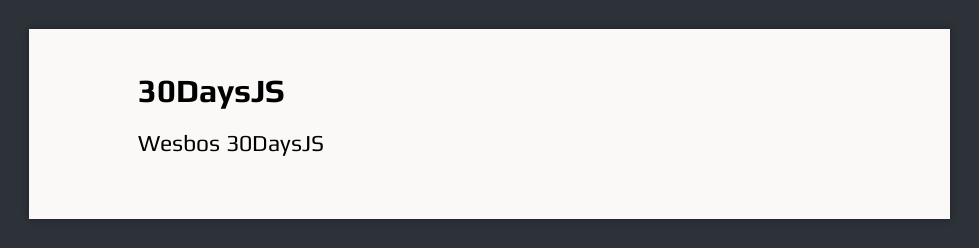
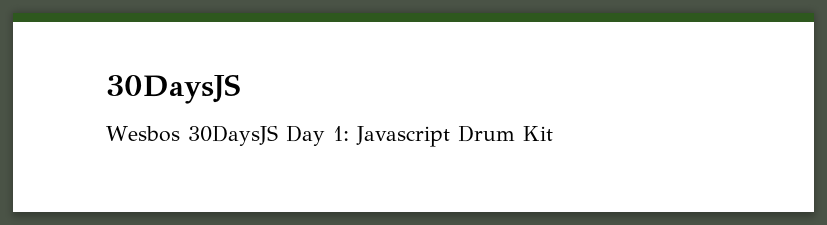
(325, 145) none -> [285,125,553,147] Day 1: Javascript Drum Kit

